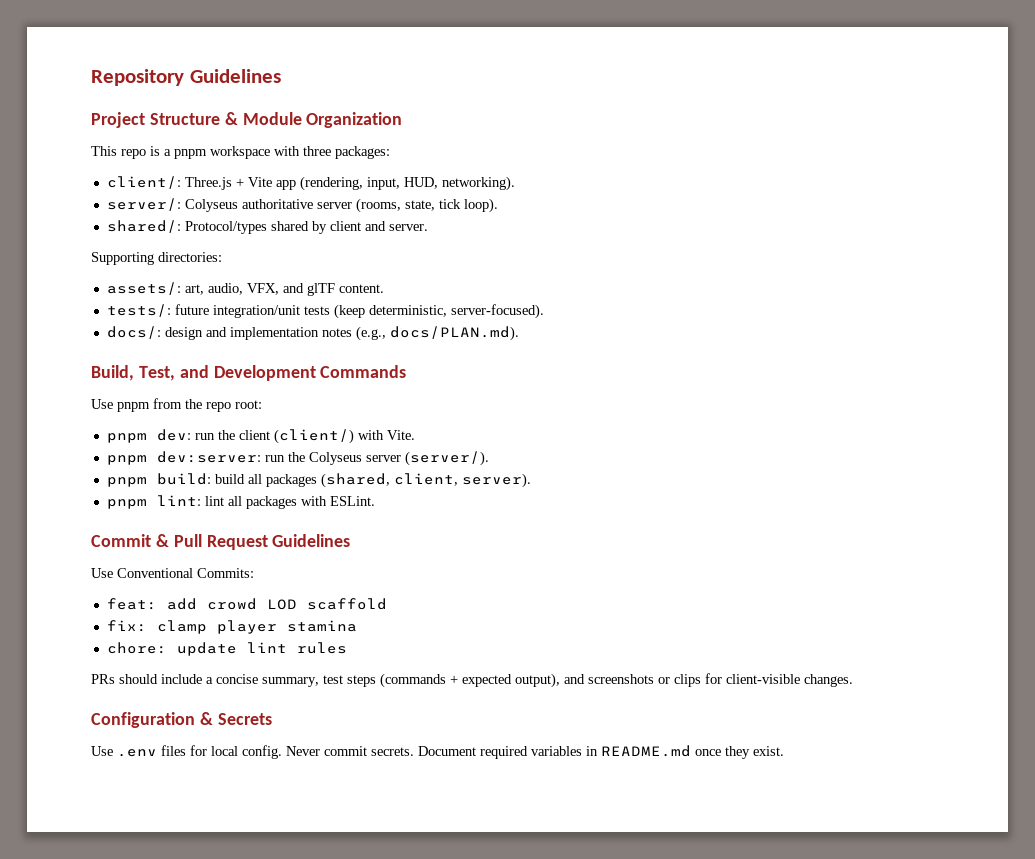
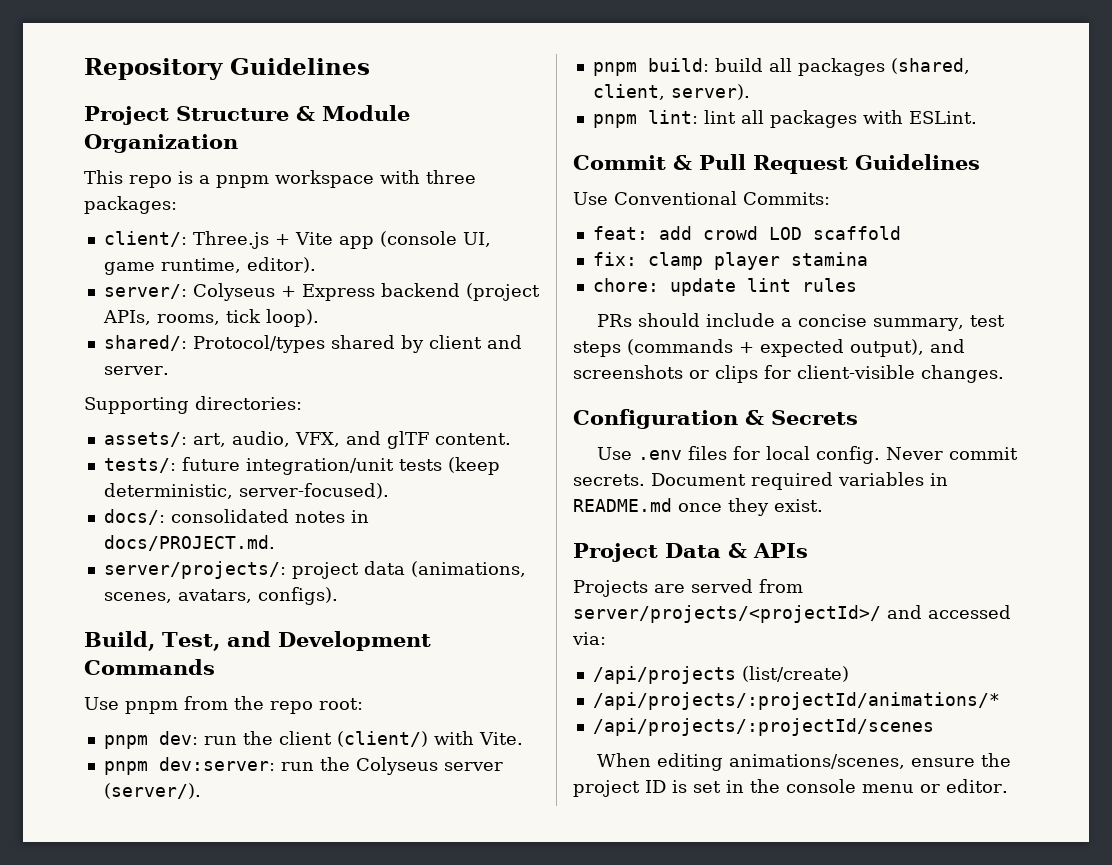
[299,176,515,191] [106,198,435,213] (rendering, input, HUD, networking). // server/: Colyseus authoritative server (rooms, state, -> [379,231,491,247] [103,257,316,275] [103,283,540,301] [102,310,220,325] (console UI, game runtime, editor). // server/: Colyseus + Express backend (project APIs, rooms,
[164,326,519,341] design and implementation notes (e.g., docs/PLAN.md). -> [170,509,369,523] [103,535,275,551] [103,561,526,579] [103,587,338,605] consolidated notes in docs/PROJECT.md. // server/projects/: project data (animations, scenes, avatars, configs).
(784, 751) none -> [573,543,808,562] [573,579,803,597] [573,605,1011,623] [572,632,606,645] [592,666,849,684] [592,692,1000,710] [592,718,934,736] [596,753,1011,771] [573,779,1008,797] // Project Data & APIs // Projects are served from server/projects/<projectId>/ and accessed via: // /api/projects (list/create) // /api/projects/:projectId/animations/* // /api/projects/:projectId/scenes // When editing animations/scenes, ensure the project ID is set in the console menu or editor.

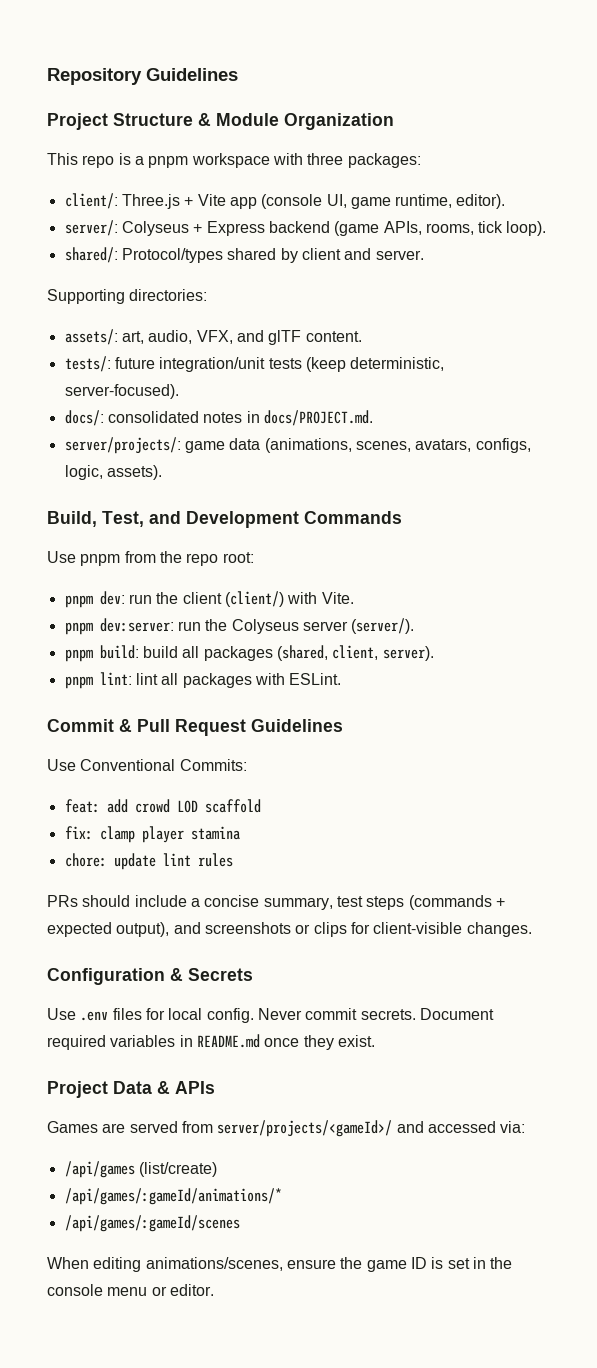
[465,283,540,301] (project -> [334,221,380,236] (game
[291,562,359,579] project -> [184,441,225,453] game
[257,587,338,605] configs). -> [475,438,531,453] [64,465,162,480] configs, logic, assets).
[573,580,648,597] Projects -> [47,1121,98,1133] Games
[573,605,881,623] server/projects/<projectId>/ -> [217,1120,393,1137] server/projects/<gameId>/
[592,666,736,684] /api/projects -> [64,1161,135,1178] /api/games
[592,692,1000,710] [592,718,934,736] /api/projects/:projectId/animations/* // /api/projects/:projectId/scenes -> [64,1188,282,1205] [64,1215,240,1232] /api/games/:gameId/animations/* // /api/games/:gameId/scenes
[573,780,640,797] project -> [366,1260,407,1272] game

